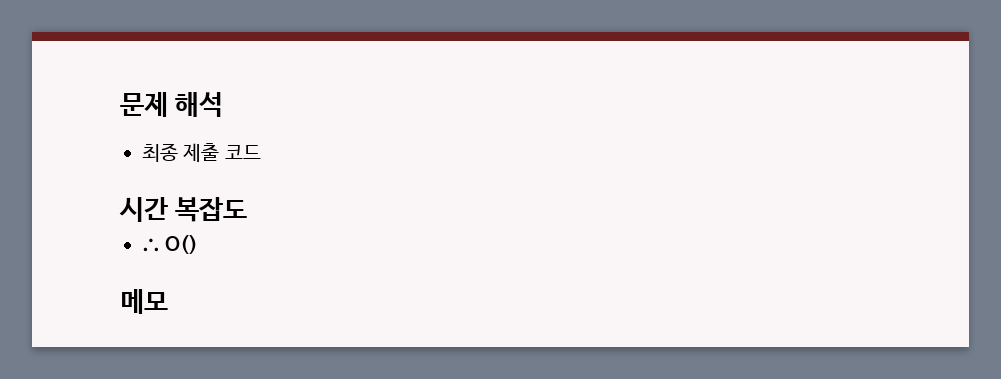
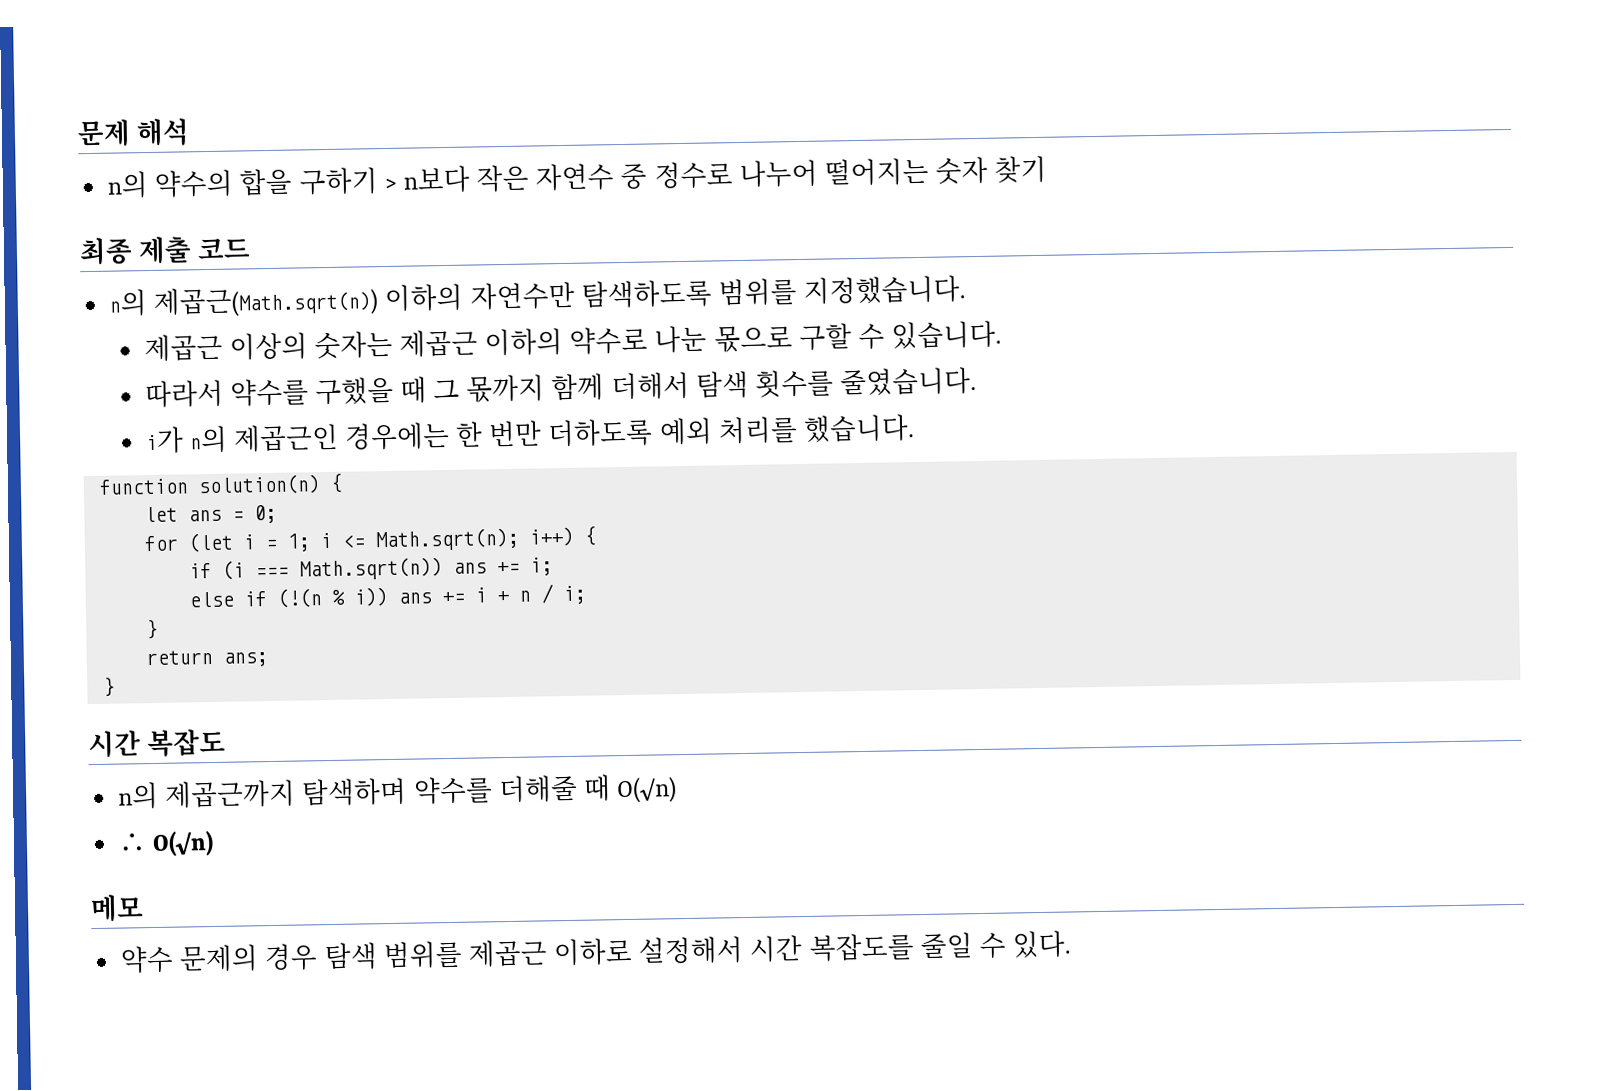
[142,143,261,162] [119,197,248,222] 최종 제출 코드 // 시간 복잡도 -> [107,155,1048,199] [79,236,252,266] [109,275,967,318] [143,320,1003,363] [144,367,978,409] [144,414,915,455] [98,472,343,496] [143,504,277,524] [143,525,596,553] [188,557,553,581] [188,584,586,608] [145,618,158,640] [145,649,268,667] [102,676,115,697] [88,728,227,758] [117,774,678,810] n의 약수의 합을 구하기 > n보다 작은 자연수 중 정수로 나누어 떨어지는 숫자 찾기 // 최종 제출 코드 // n의 제곱근(Math.sqrt(n)) 이하의 자연수만 탐색하도록 범위를 지정했습니다. // 제곱근 이상의 숫자는 제곱근 이하의 약수로 나눈 몫으로 구할 수 있습니다. // 따라서 약수를 구했을 때 그 몫까지 함께 더해서 탐색 횟수를 줄였습니다. // i가 n의 제곱근인 경우에는 한 번만 더하도록 예외 처리를 했습니다. // function solution(n) { // let ans = 0; // for (let i = 1; i <= Math.sqrt(n); i++) { // if (i === Math.sqrt(n)) ans += i; // else if (!(n % i)) ans += i + n / i; // } // return ans; // } // 시간 복잡도 // n의 제곱근까지 탐색하며 약수를 더해줄 때 O(√n)
[165,235,199,254] O() -> [152,829,215,858] O(√n)
(168, 301) none -> [120,930,1073,974] // 약수 문제의 경우 탐색 범위를 제곱근 이하로 설정해서 시간 복잡도를 줄일 수 있다.

